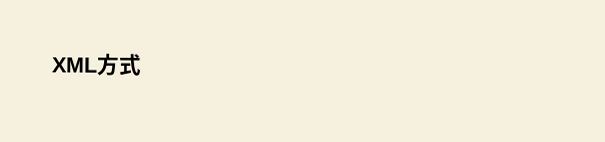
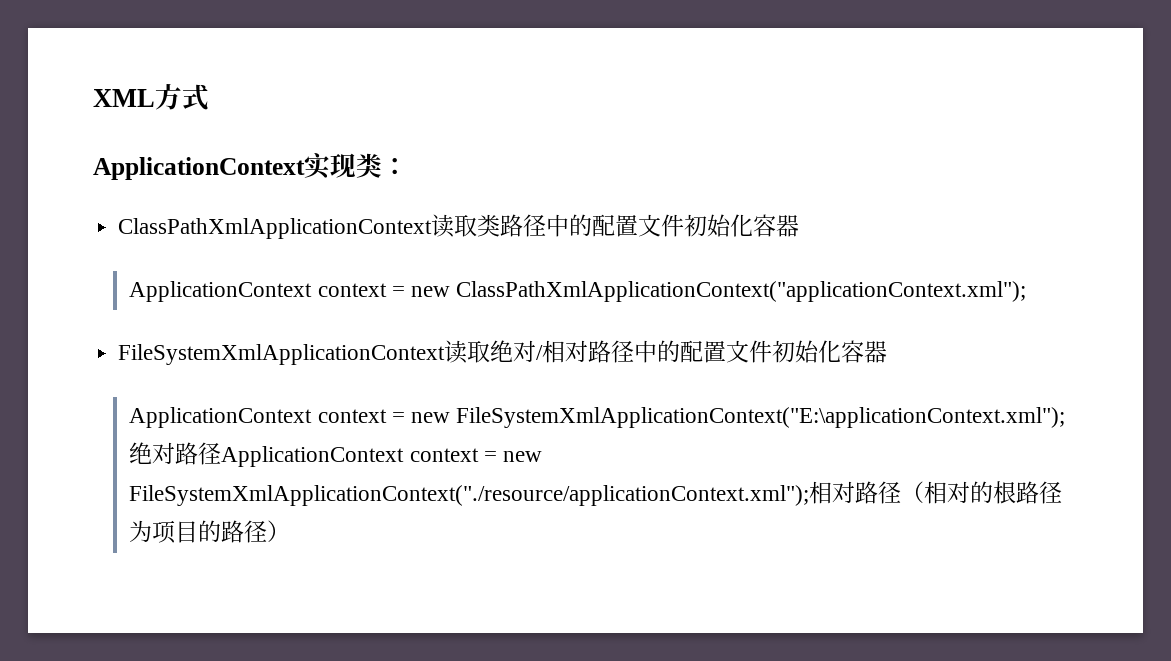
(142, 64) none -> [93,153,408,180] [118,214,800,239] [129,281,1027,302] [118,340,888,365] [129,407,1066,428] [129,442,542,467] [129,481,1063,506] [129,520,291,544] // ApplicationContext实现类： // ClassPathXmlApplicationContext读取类路径中的配置文件初始化容器 // ApplicationContext context = new ClassPathXmlApplicationContext("applicationContext.xml"); // FileSystemXmlApplicationContext读取绝对/相对路径中的配置文件初始化容器 // ApplicationContext context = new FileSystemXmlApplicationContext("E:\applicationContext.xml");绝对路径ApplicationContext context = new FileSystemXmlApplicationContext("./resource/applicationContext.xml");相对路径（相对的根路径为项目的路径）

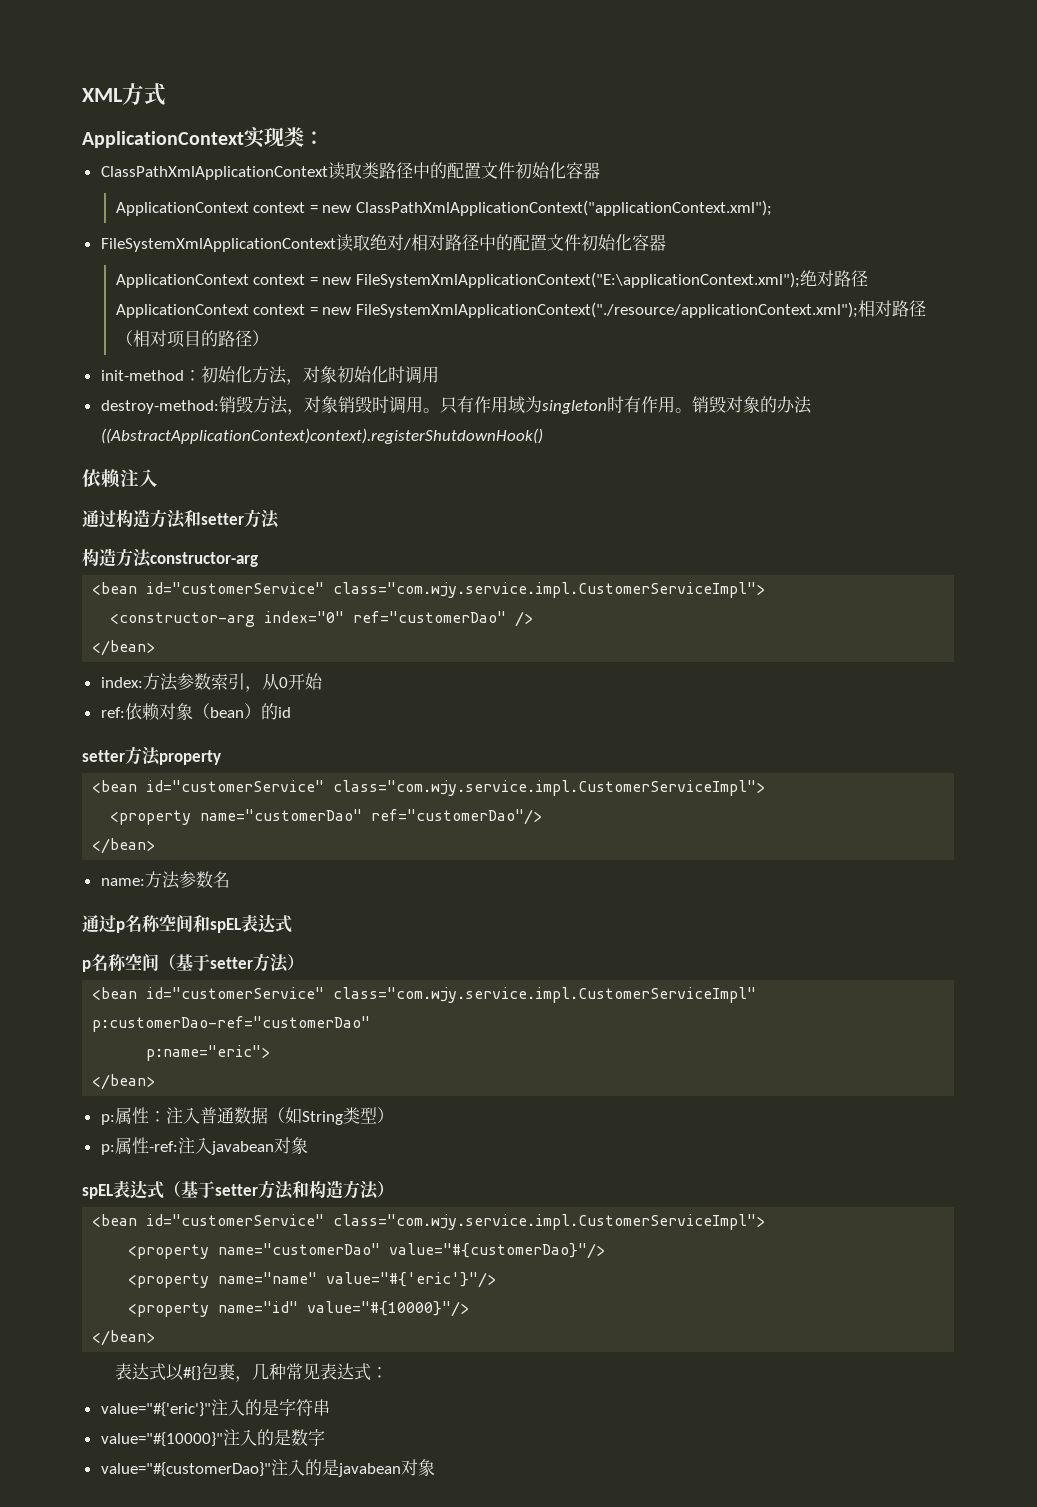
[970,481,1063,504] [129,520,153,542] 的根路径为 -> (167, 338) none
(291, 531) none -> [100,366,439,385] [100,396,812,415] [100,428,543,444] [82,469,158,488] [82,509,280,529] [82,548,258,568] [92,582,766,598] [110,611,534,627] [92,640,156,656] [100,673,323,692] [100,703,291,721] [82,746,221,766] [92,780,766,796] [110,809,543,825] [92,838,156,854] [100,871,230,889] [82,914,292,933] [82,953,304,973] [92,987,757,1003] [92,1016,371,1032] [146,1045,271,1061] [92,1074,156,1090] [100,1107,394,1125] [100,1137,308,1155] [82,1180,394,1200] [92,1214,766,1230] [128,1243,606,1259] [128,1272,497,1288] [128,1301,470,1317] [92,1330,156,1346] [115,1363,389,1382] [100,1399,330,1417] [100,1429,325,1447] [100,1459,435,1477] // init-method：初始化方法，对象初始化时调用 // destroy-method:销毁方法，对象销毁时调用。只有作用域为singleton时有作用。销毁对象的办法((AbstractApplicationContext)context).registerShutdownHook() // 依赖注入 // 通过构造方法和setter方法 // 构造方法constructor-arg // <bean id="customerService" class="com.wjy.service.impl.CustomerServiceImpl"> // <constructor-arg index="0" ref="customerDao" /> // </bean> // index:方法参数索引，从0开始 // ref:依赖对象（bean）的id // setter方法property // <bean id="customerService" class="com.wjy.service.impl.CustomerServiceImpl"> // <property name="customerDao" ref="customerDao"/> // </bean> // name:方法参数名 // 通过p名称空间和spEL表达式 // p名称空间（基于setter方法） // <bean id="customerService" class="com.wjy.service.impl.CustomerServiceImpl" p:customerDao-ref="customerDao" // p:name="eric"> // </bean> // p:属性：注入普通数据（如String类型） // p:属性-ref:注入javabean对象 // spEL表达式（基于setter方法和构造方法） // <bean id="customerService" class="com.wjy.service.impl.CustomerServiceImpl"> // <property name="customerDao" value="#{customerDao}"/> // <property name="name" value="#{'eric'}"/> // <property name="id" value="#{10000}"/> // </bean> // 表达式以#{}包裹，几种常见表达式： // value="#{'eric'}"注入的是字符串 // value="#{10000}"注入的是数字 // value="#{customerDao}"注入的是javabean对象

